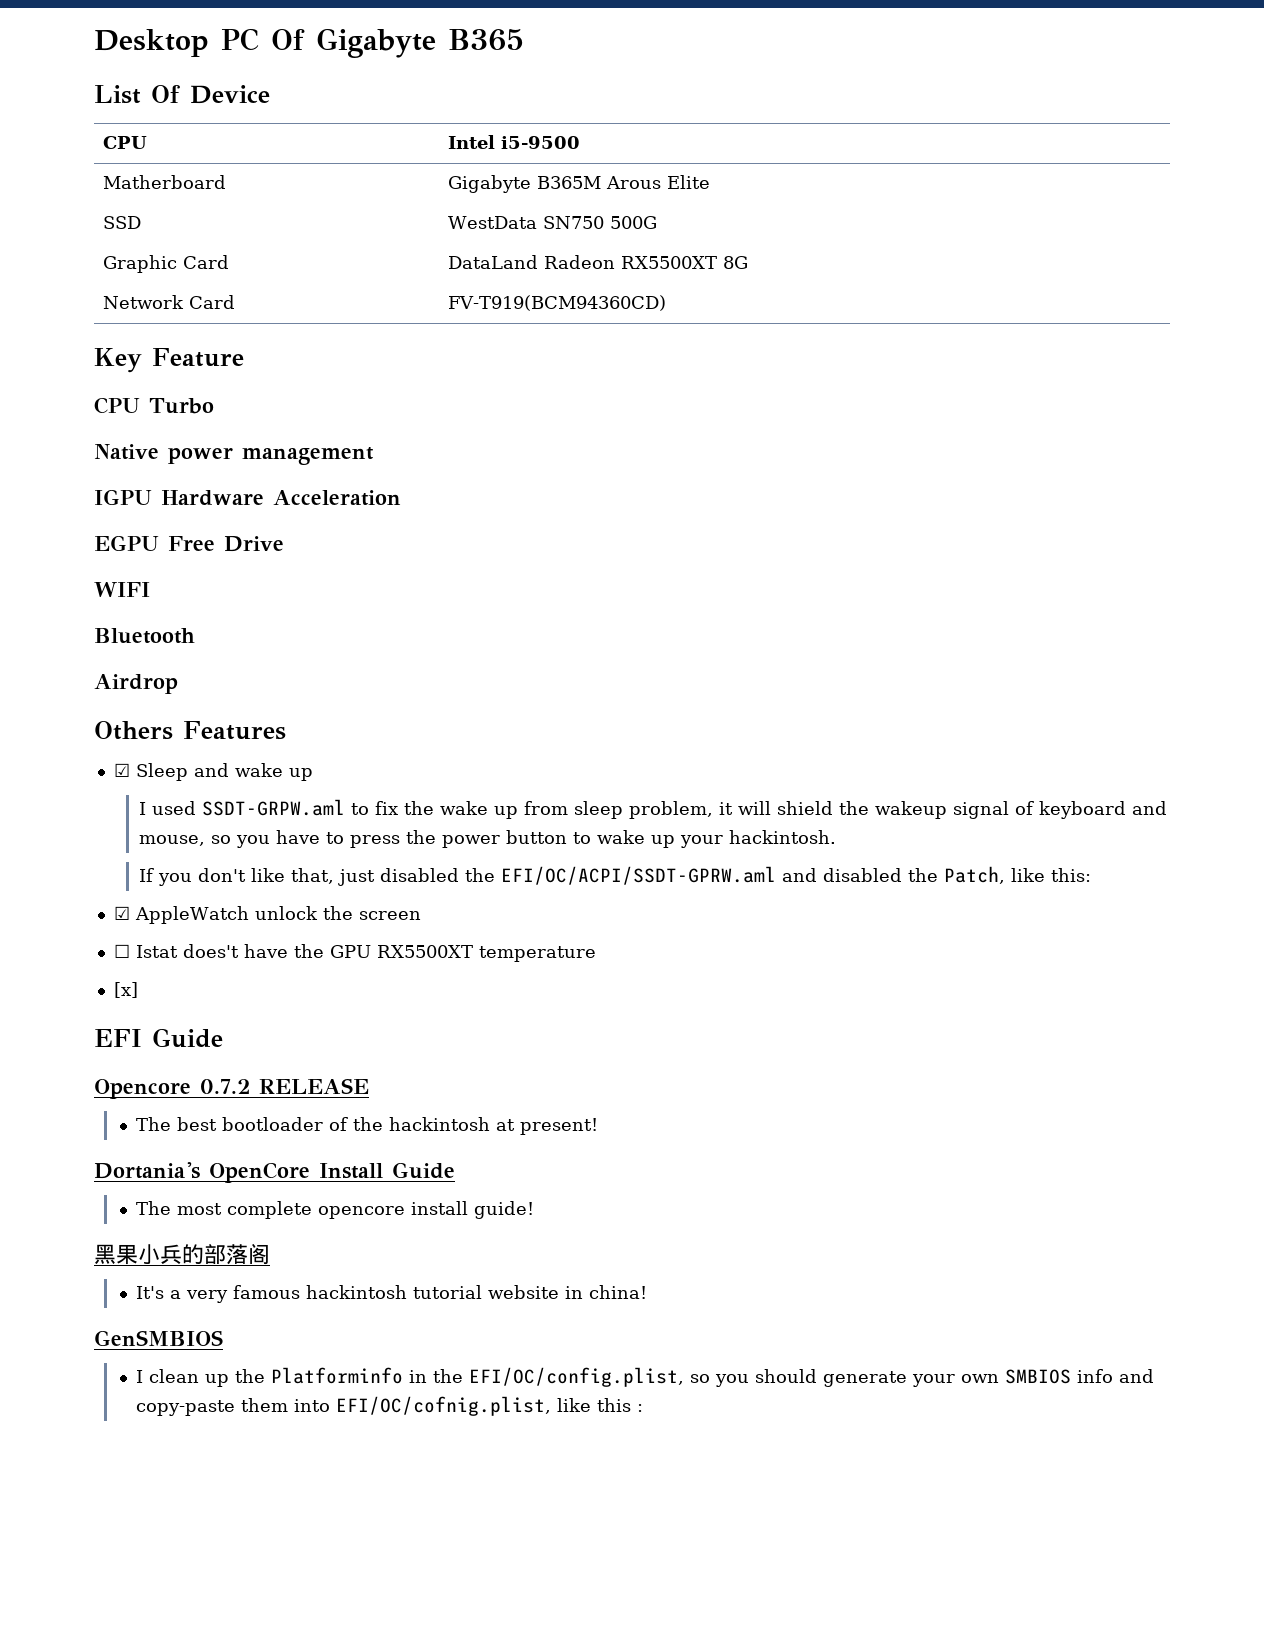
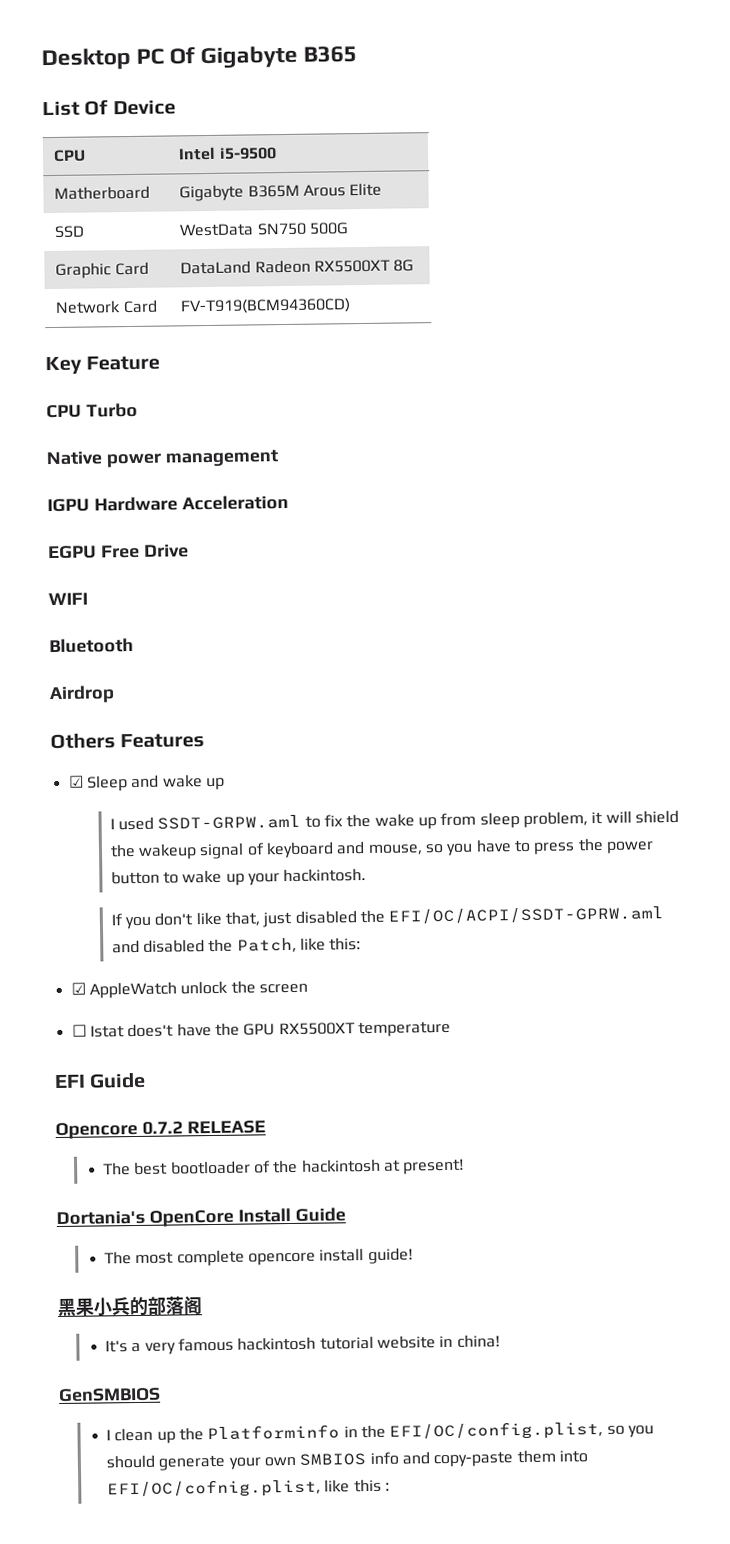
[113,982,138,998] // [x] -> (451, 1029) none

